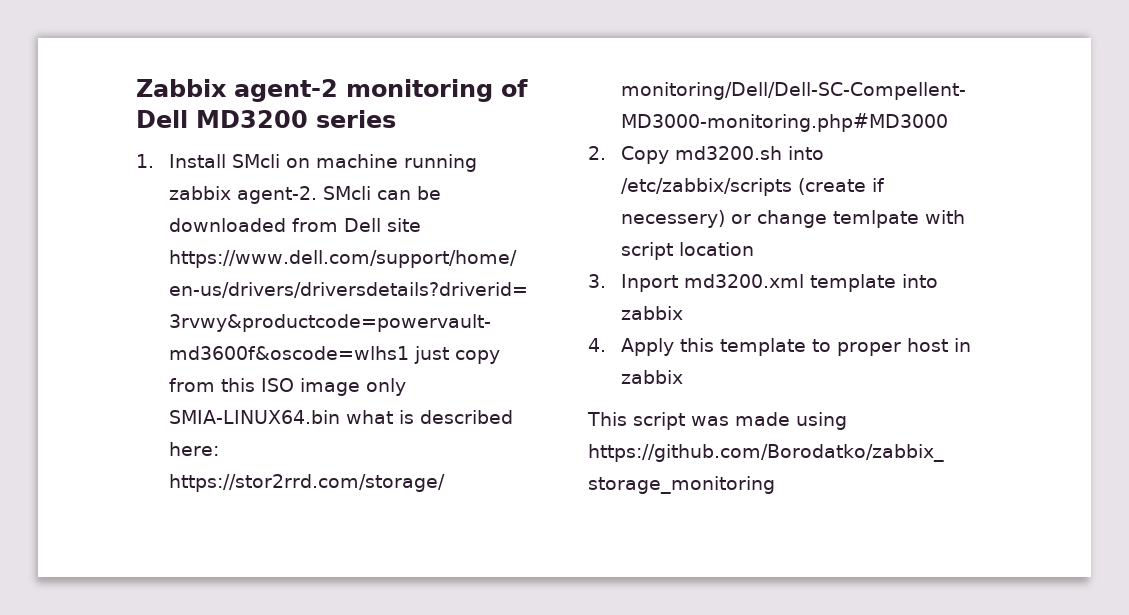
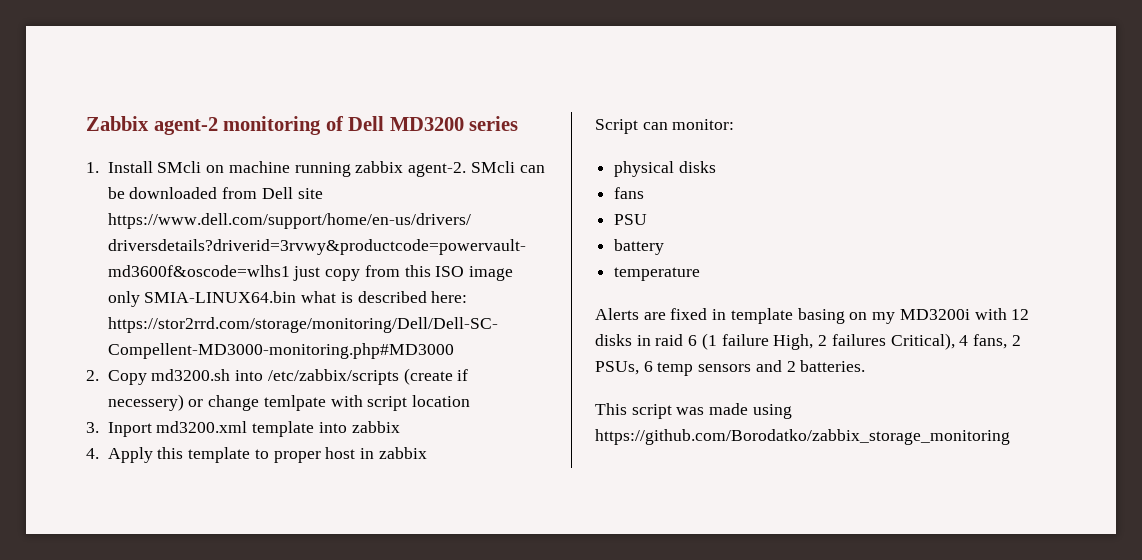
(683, 377) none -> [595,119,735,134] [614,161,716,177] [614,187,645,199] [614,214,648,225] [614,239,665,255] [614,267,701,281] [595,308,1030,324] [595,333,1021,350] [595,360,866,376] // Script can monitor: // physical disks // fans // PSU // battery // temperature // Alerts are fixed in template basing on my MD3200i with 12 disks in raid 6 (1 failure High, 2 failures Critical), 4 fans, 2 PSUs, 6 temp sensors and 2 batteries.

